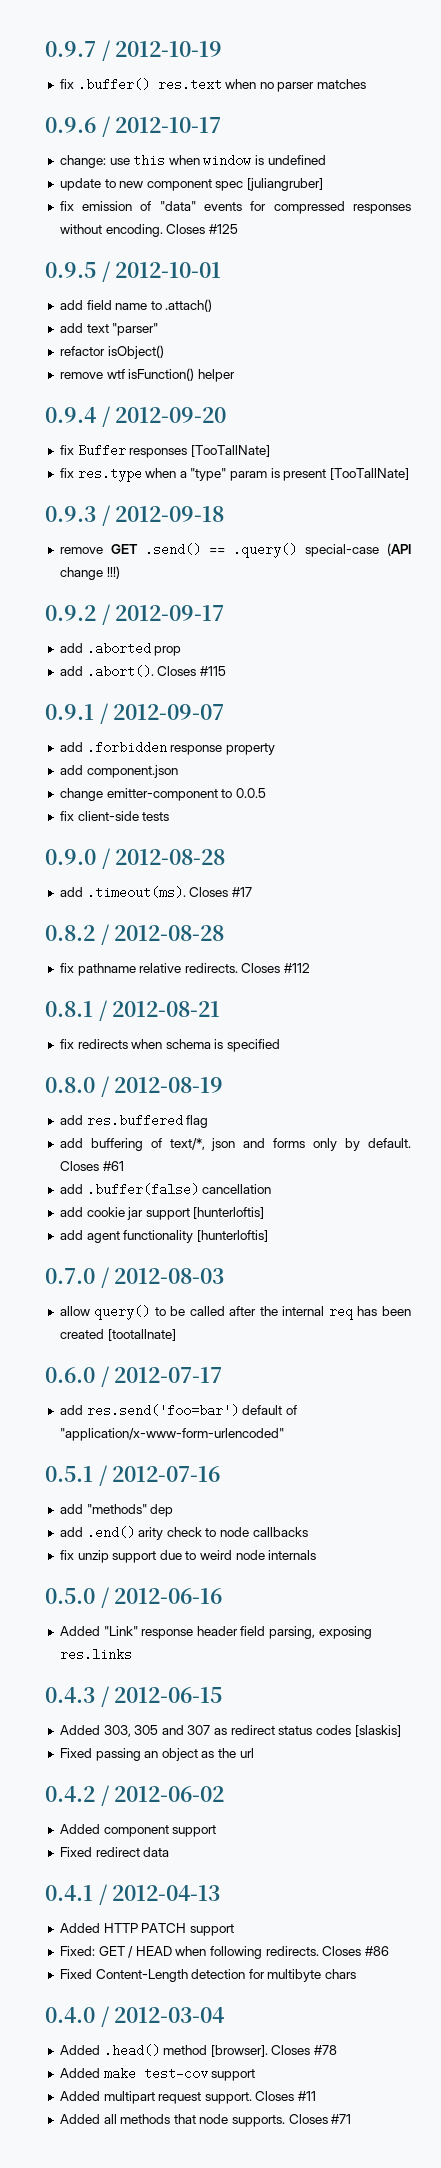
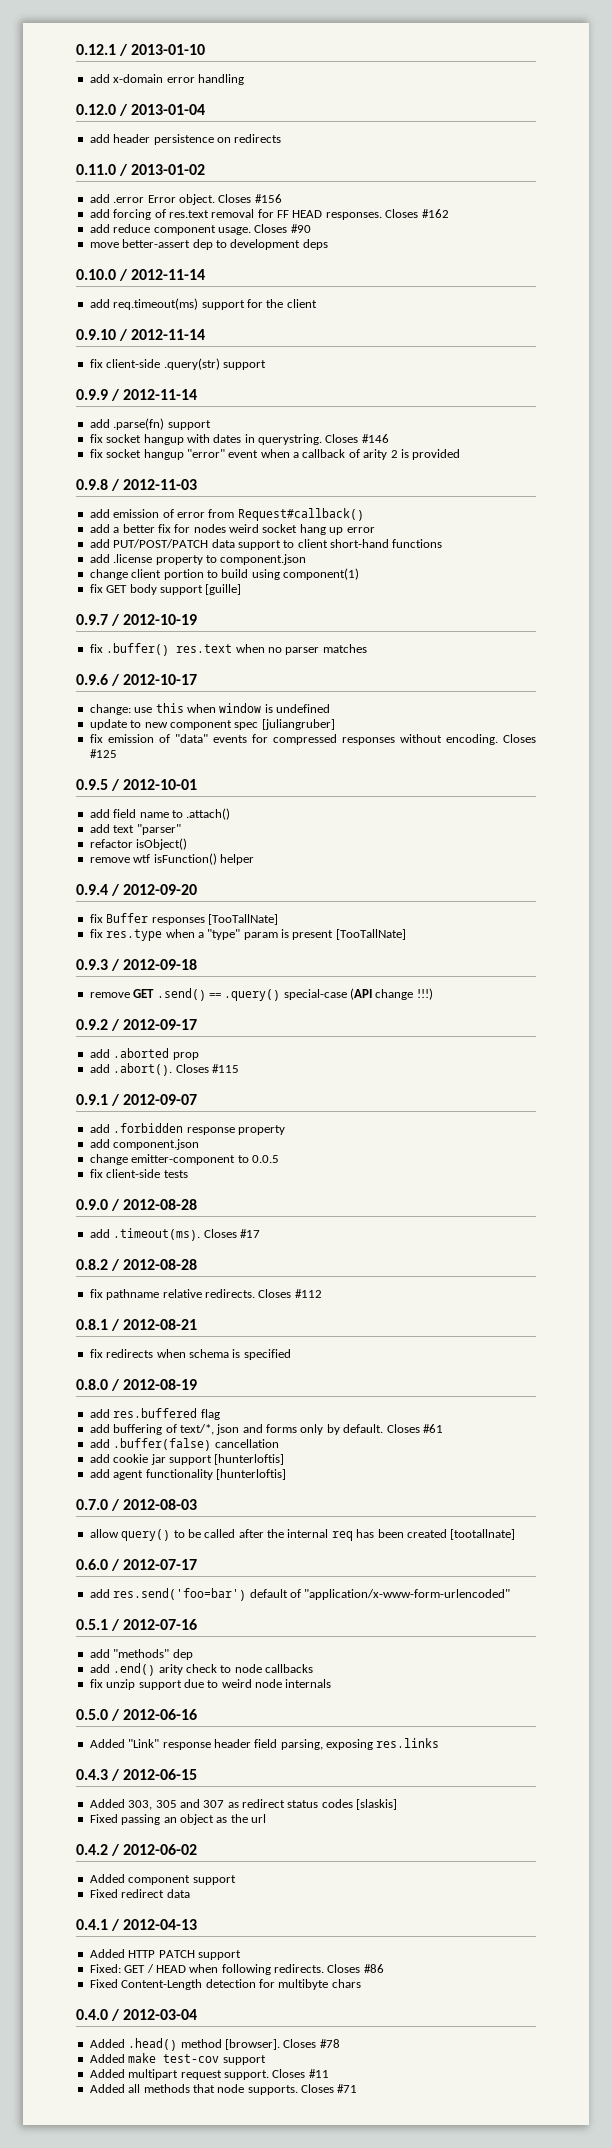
(45, 49) none -> [76,44,206,56] [89,74,244,85] [76,104,206,116] [89,134,282,145] [76,164,206,176] [89,194,282,205] [89,209,449,220] [89,224,311,235] [89,239,328,250] [76,269,206,281] [89,298,317,310] [76,329,206,341] [89,358,266,370] [76,389,198,401] [89,418,211,430] [89,434,389,445] [89,449,461,460] [76,479,198,491] [89,508,364,521] [89,524,375,535] [89,539,443,550] [89,554,307,565] [89,568,359,580] [89,584,242,595] 0.12.1 / 2013-01-10 // add x-domain error handling // 0.12.0 / 2013-01-04 // add header persistence on redirects // 0.11.0 / 2013-01-02 // add .error Error object. Closes #156 // add forcing of res.text removal for FF HEAD responses. Closes #162 // add reduce component usage. Closes #90 // move better-assert dep to development deps // 0.10.0 / 2012-11-14 // add req.timeout(ms) support for the client // 0.9.10 / 2012-11-14 // fix client-side .query(str) support // 0.9.9 / 2012-11-14 // add .parse(fn) support // fix socket hangup with dates in querystring. Closes #146 // fix socket hangup "error" event when a callback of arity 2 is provided // 0.9.8 / 2012-11-03 // add emission of error from Request#callback() // add a better fix for nodes weird socket hang up error // add PUT/POST/PATCH data support to client short-hand functions // add .license property to component.json // change client portion to build using component(1) // fix GET body support [guille] //

